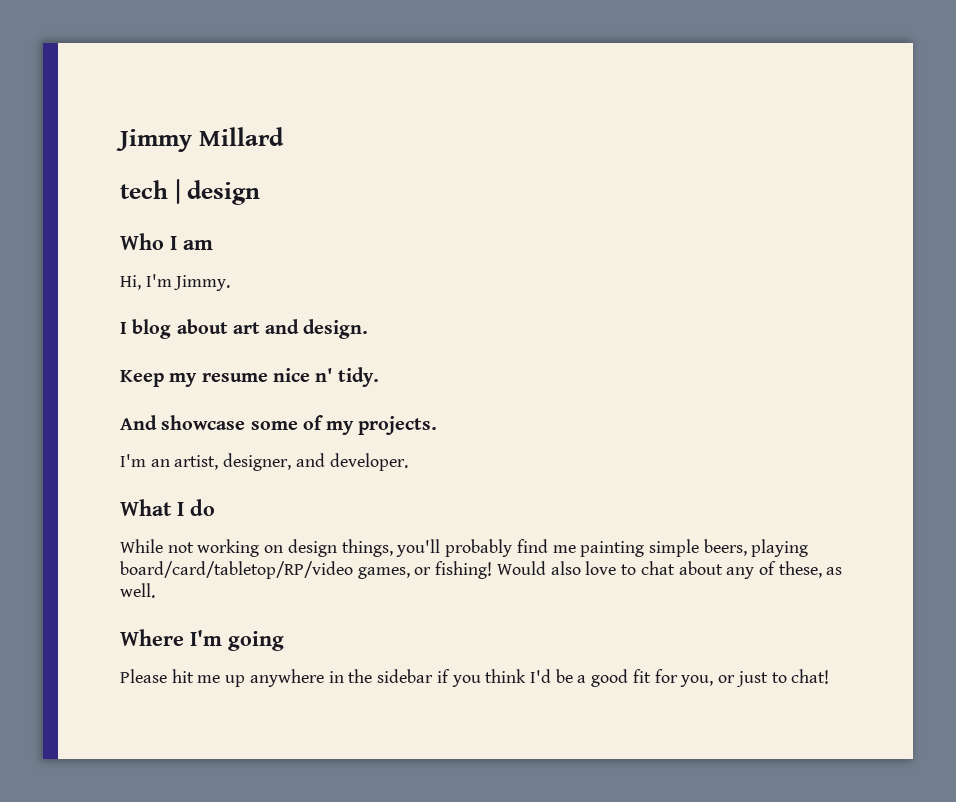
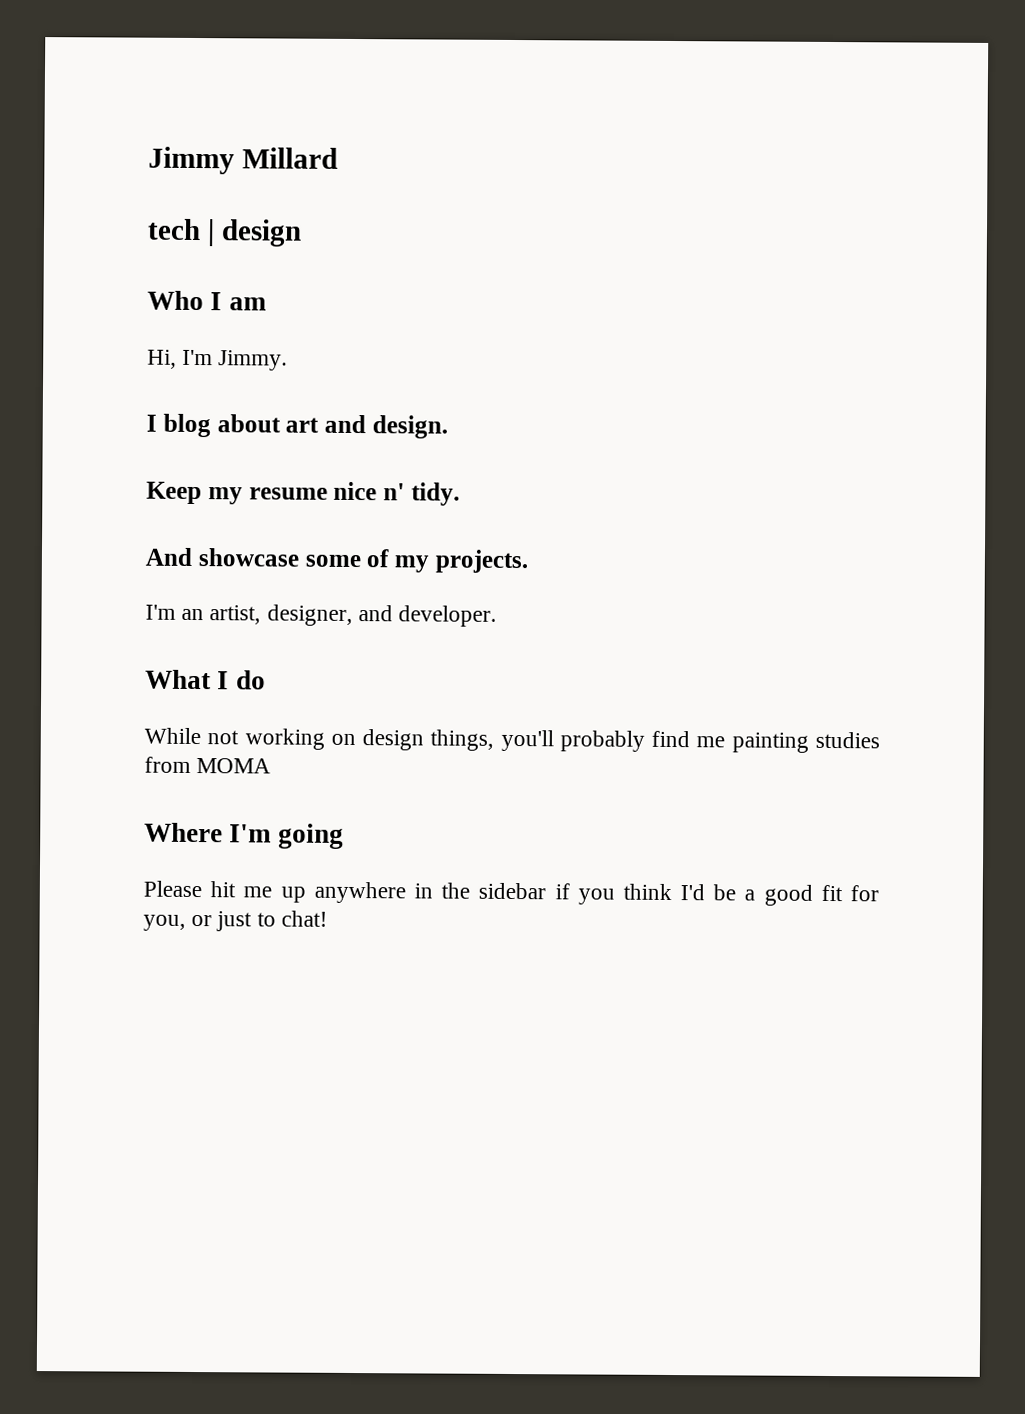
[648,539,809,557] [120,561,843,579] [120,583,155,598] simple beers, playing board/card/tabletop/RP/video games, or fishing! Would also love to chat about any of these, as well. -> [814,731,880,749] [144,756,272,774] studies from MOMA

